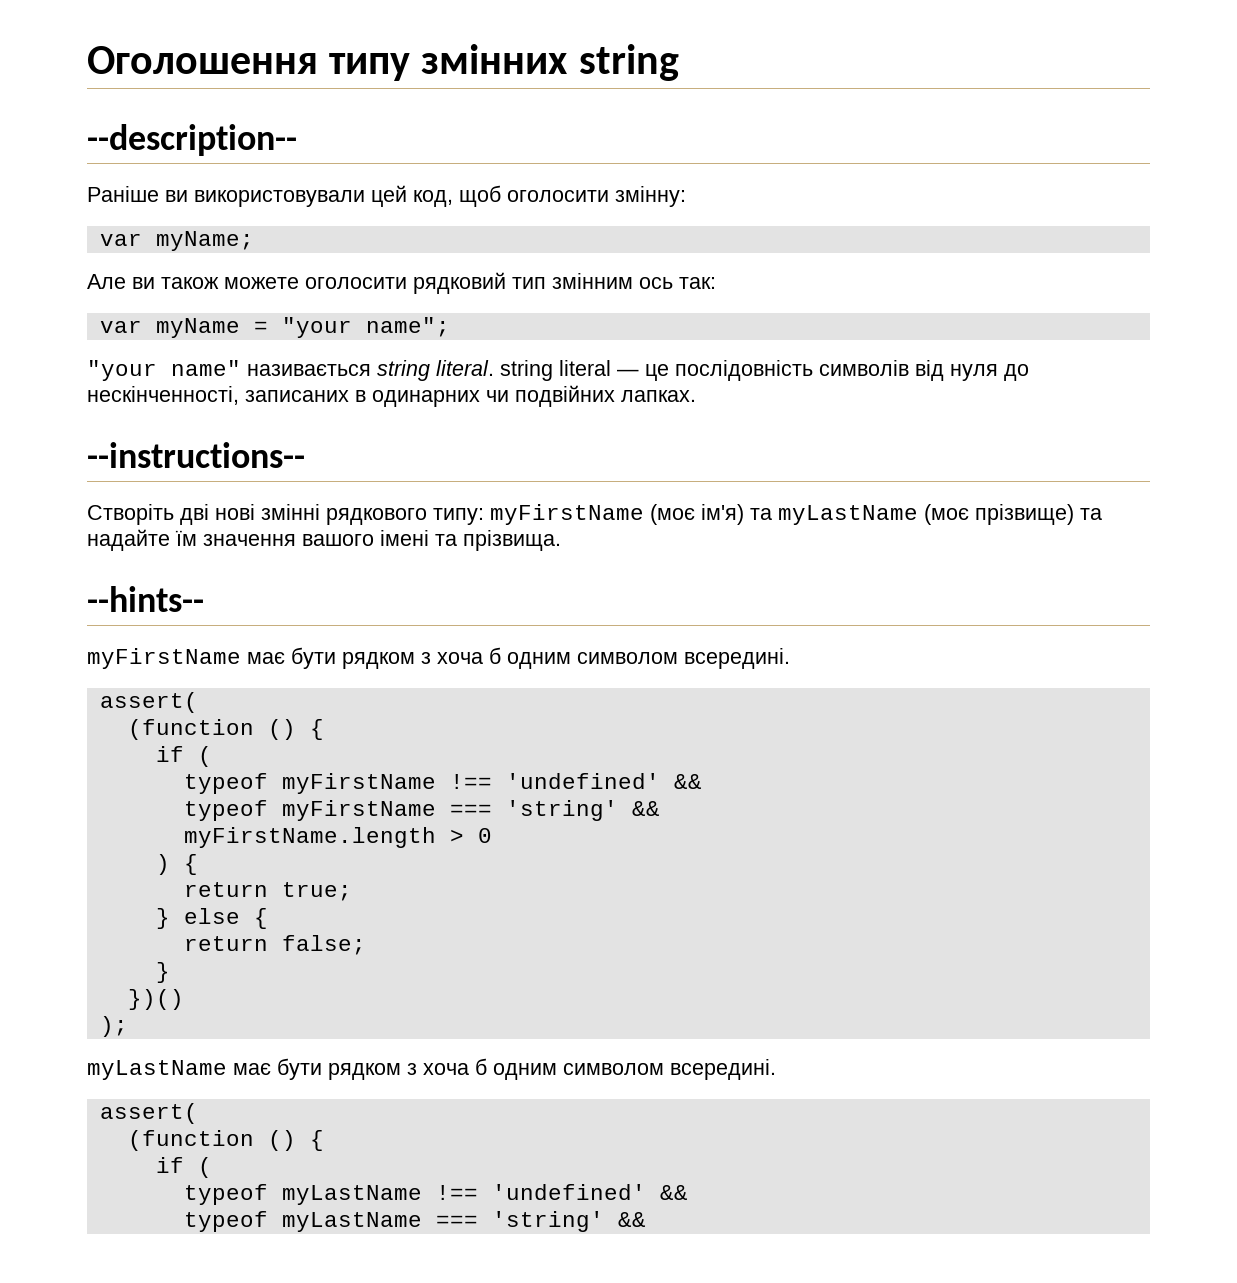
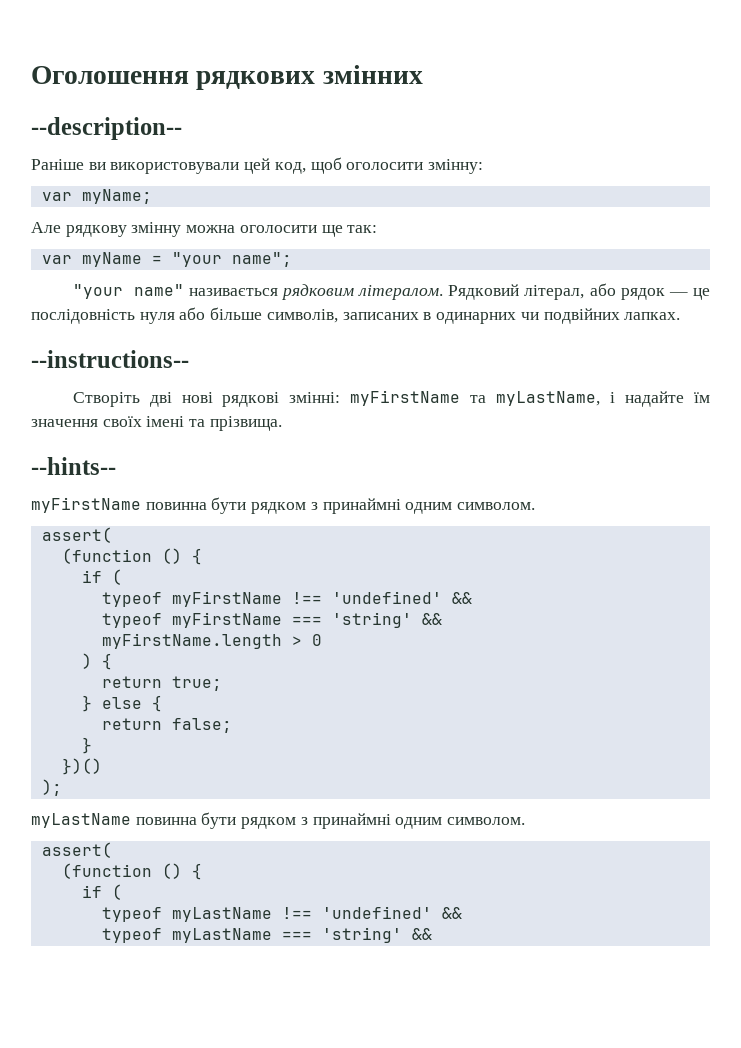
[329,53,411,81] типу -> [196,71,316,90] рядкових
[578,44,679,81] string -> (423, 74) none
[132,272,673,294] ви також можете оголосити рядковий тип змінним ось -> [65,222,343,237] рядкову змінну можна оголосити ще
[377,360,1029,381] [87,386,239,405] string literal. string literal — це послідовність символів від нуля до нескінченності, -> [280,283,711,300] [31,307,338,324] рядковим літералом. Рядковий літерал, або рядок — це послідовність нуля або більше символів,
[261,504,1102,525] змінні рядкового типу: myFirstName (моє ім'я) та myLastName (моє прізвище) та -> [222,390,616,407] рядкові змінні: myFirstName та myLastName, і
[302,534,374,546] вашого -> [102,416,142,427] своїх
[247,647,790,669] має бути рядком з хоча б одним символом всередині. -> [145,497,536,514] повинна бути рядком з принаймні одним символом.
[233,1058,776,1080] має бути рядком з хоча б одним символом всередині. -> [135,812,526,829] повинна бути рядком з принаймні одним символом.

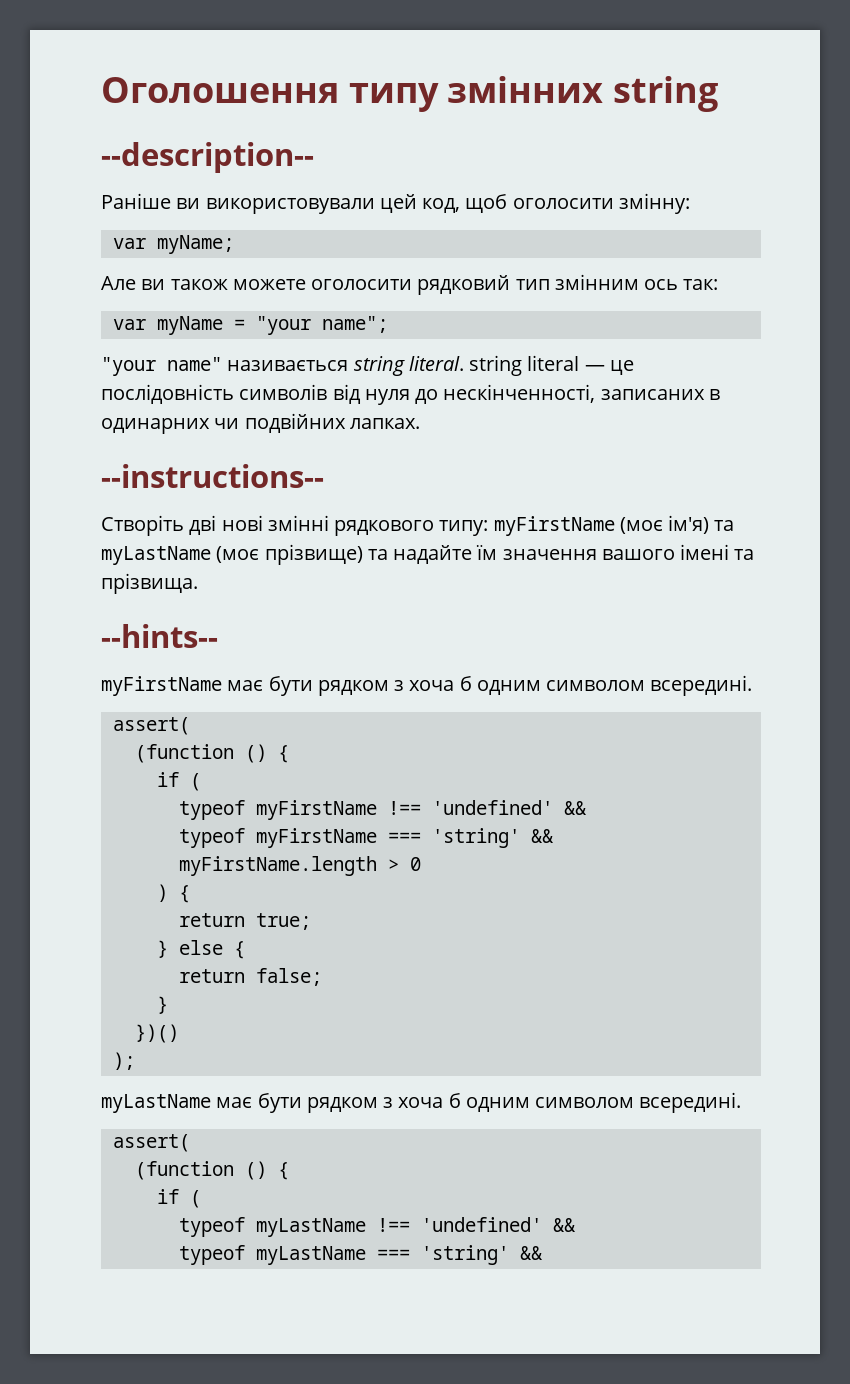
[196,71,316,90] рядкових -> [348,83,439,112] типу
(423, 74) none -> [612,76,718,112] string
[65,222,343,237] рядкову змінну можна оголосити ще -> [141,274,679,295] ви також можете оголосити рядковий тип змінним ось
[280,283,711,300] [31,307,338,324] рядковим літералом. Рядковий літерал, або рядок — це послідовність нуля або більше символів, -> [353,355,634,376] [101,384,596,405] string literal. string literal — це послідовність символів від нуля до нескінченності,
[222,390,616,407] рядкові змінні: myFirstName та myLastName, і -> [267,515,735,536] [101,544,388,565] змінні рядкового типу: myFirstName (моє ім'я) та myLastName (моє прізвище) та
[102,416,142,427] своїх -> [601,549,675,560] вашого
[145,497,536,514] повинна бути рядком з принаймні одним символом. -> [227,675,753,696] має бути рядком з хоча б одним символом всередині.
[135,812,526,829] повинна бути рядком з принаймні одним символом. -> [216,1092,742,1113] має бути рядком з хоча б одним символом всередині.

